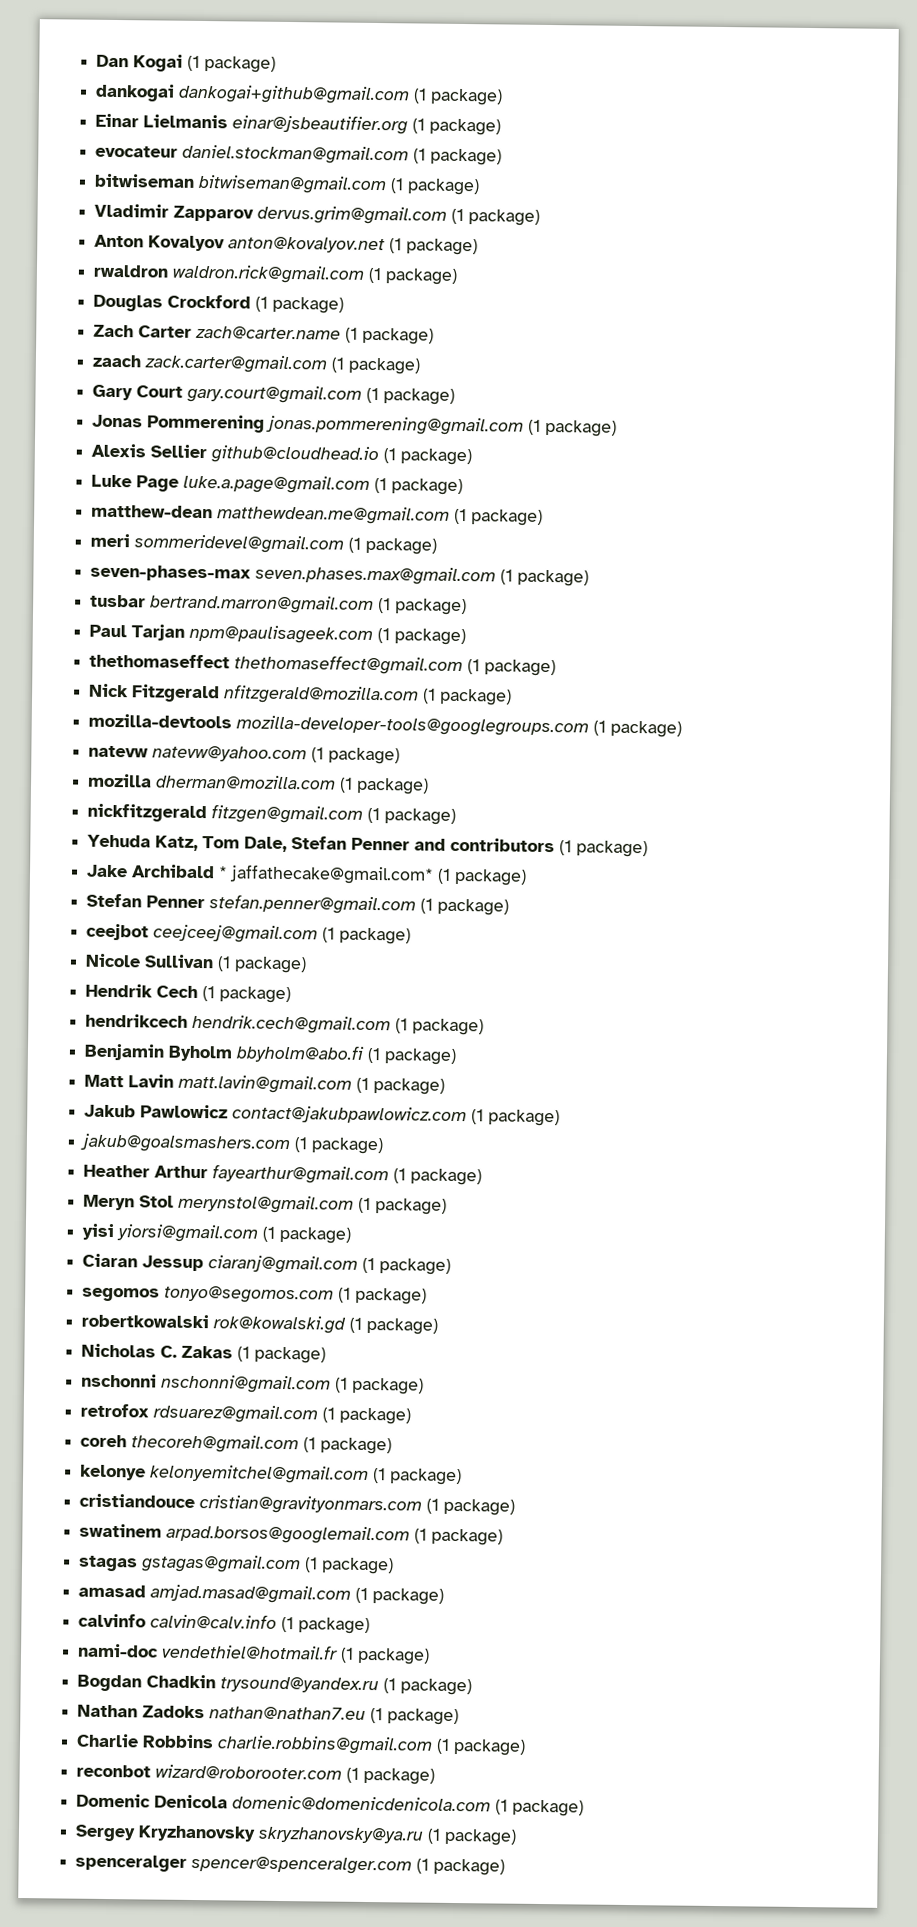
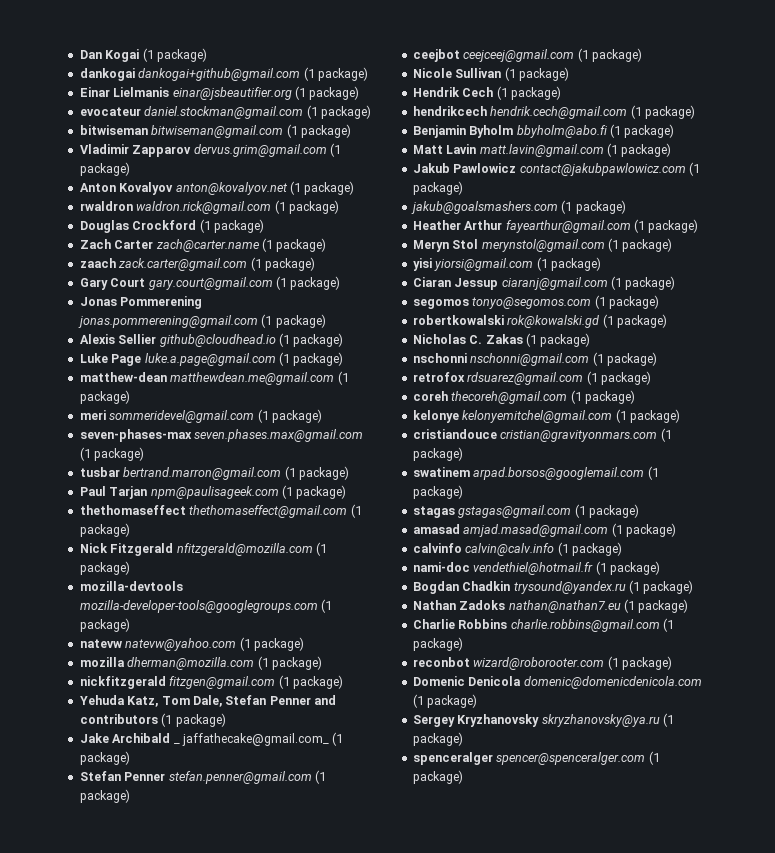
[218,864,435,885] * jaffathecake@gmail.com* -> [173,733,329,746] _ jaffathecake@gmail.com_

